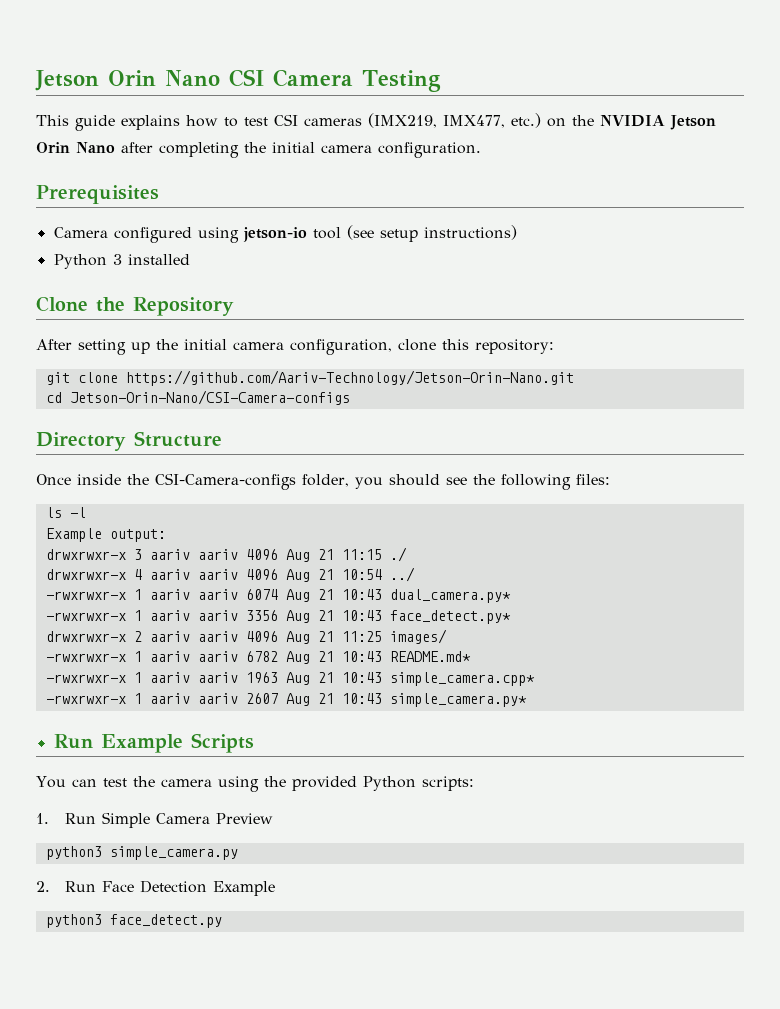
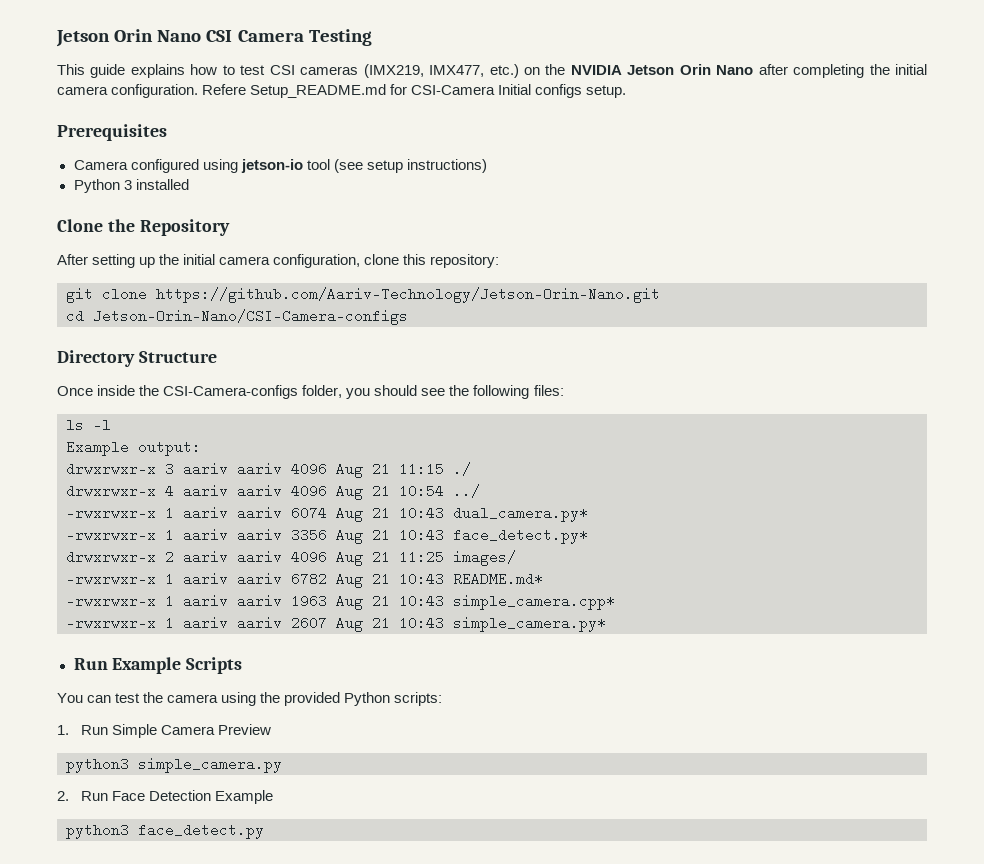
(481, 150) none -> [202,84,627,98] Refere Setup_README.md for CSI-Camera Initial configs setup.

